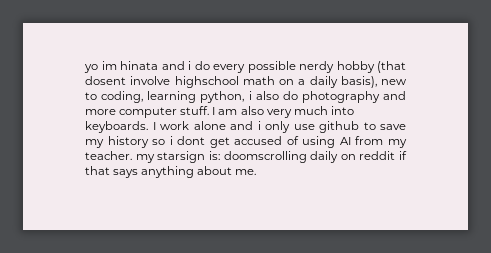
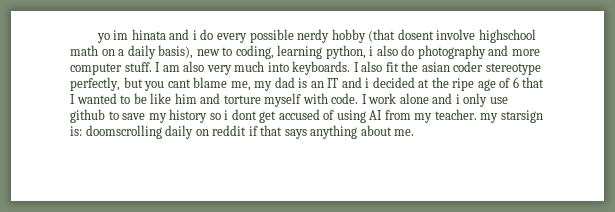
(156, 126) none -> [361,61,541,75] [70,77,545,91] [70,93,367,107] also fit the asian coder stereotype perfectly, but you cant blame me, my dad is an IT and i decided at the ripe age of 6 that I wanted to be like him and torture myself with code. I

